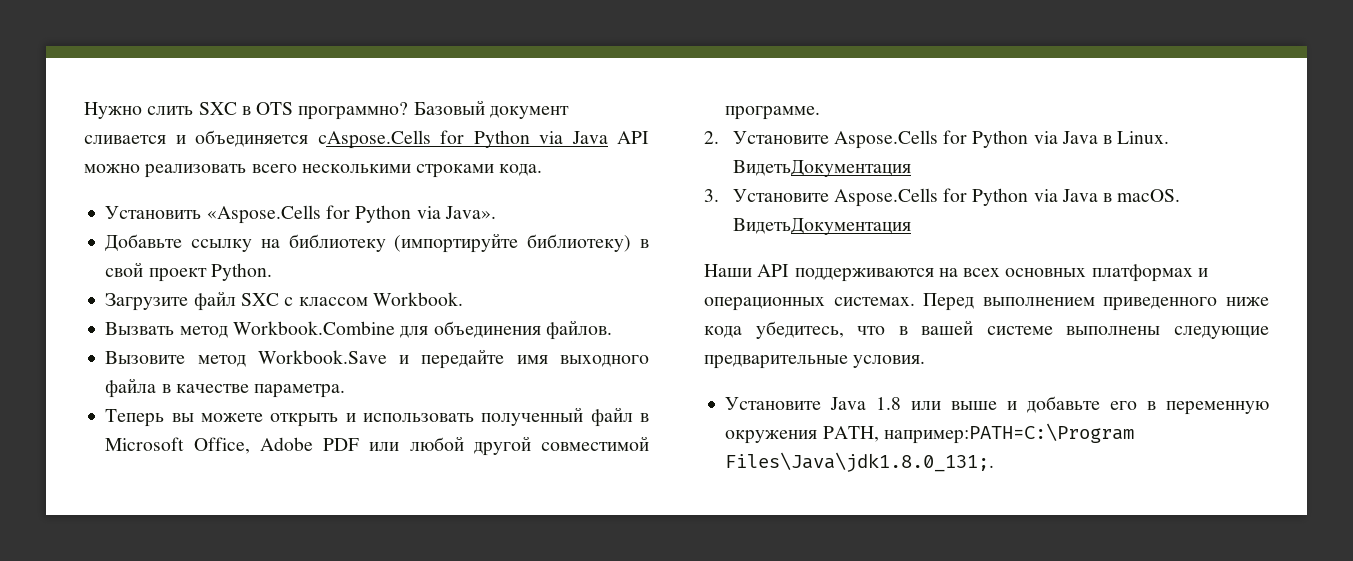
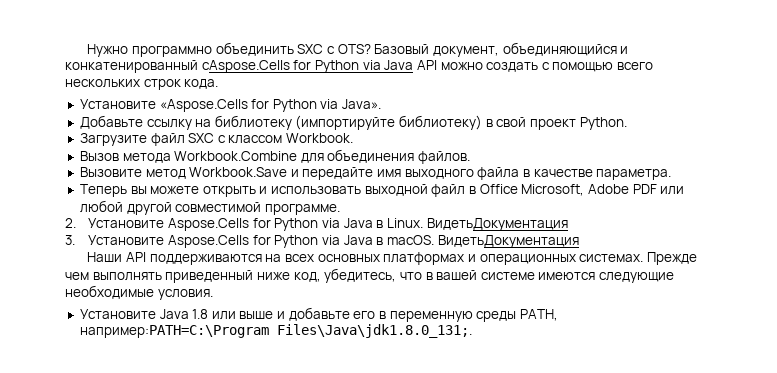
[147,100,569,120] [84,130,308,147] слить SXC в OTS программно? Базовый документ сливается и объединяется -> [132,42,629,57] [65,60,198,73] программно объединить SXC с OTS? Базовый документ, объединяющийся и конкатенированный
[144,164,495,178] реализовать всего несколькими строками -> [486,62,654,72] [65,79,181,90] создать с помощью всего нескольких строк
[105,206,202,219] Установить -> [79,99,156,109] Установите
[105,322,228,338] Вызвать метод -> [79,151,171,163] Вызов метода
[481,407,584,426] полученный -> [364,184,428,196] выходной
[105,437,250,454] Microsoft Office, -> [479,184,585,196] Office Microsoft,
[923,293,1269,311] [704,326,742,338] Перед выполнением приведенного ниже кода -> [646,252,697,265] [65,270,321,283] Прежде чем выполнять приведенный ниже код,
[1066,326,1269,339] [704,355,848,369] выполнены следующие предварительные -> [538,272,675,283] [65,285,154,299] имеются следующие необходимые
[725,430,818,444] окружения -> [476,311,517,322] среды

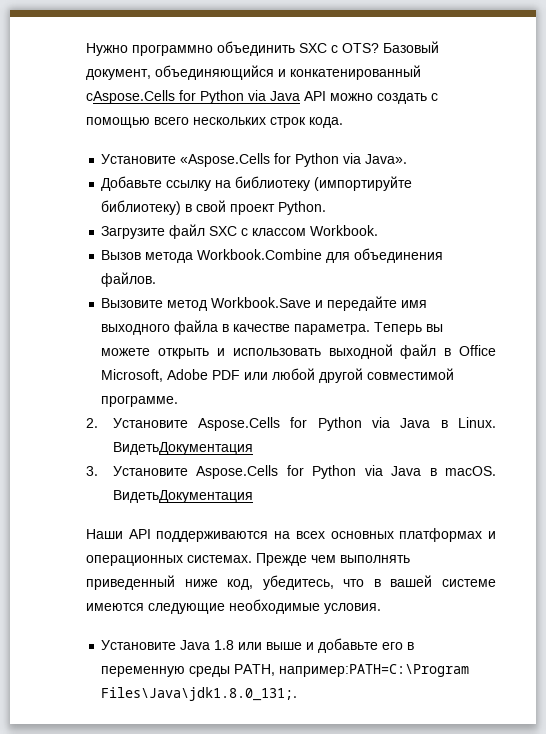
(672, 174) // -> (371, 329) none

